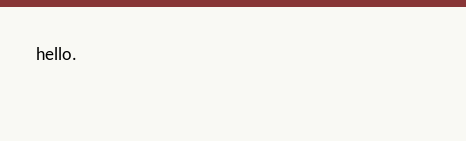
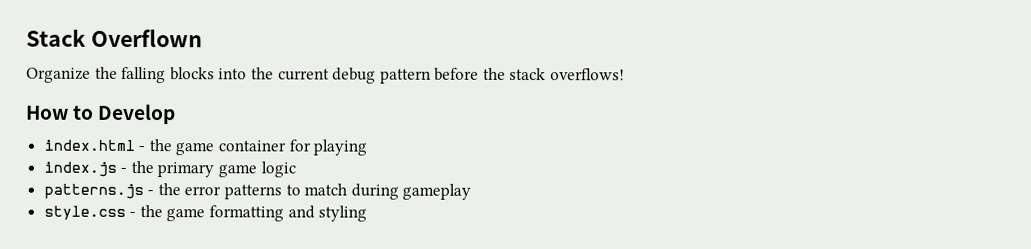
[36,47,77,60] hello. -> [26,28,203,48] [26,66,626,84] [26,103,177,125] [43,139,368,156] [43,160,296,178] [43,183,472,200] [43,205,368,222] Stack Overflown // Organize the falling blocks into the current debug pattern before the stack overflows! // How to Develop // index.html - the game container for playing // index.js - the primary game logic // patterns.js - the error patterns to match during gameplay // style.css - the game formatting and styling

